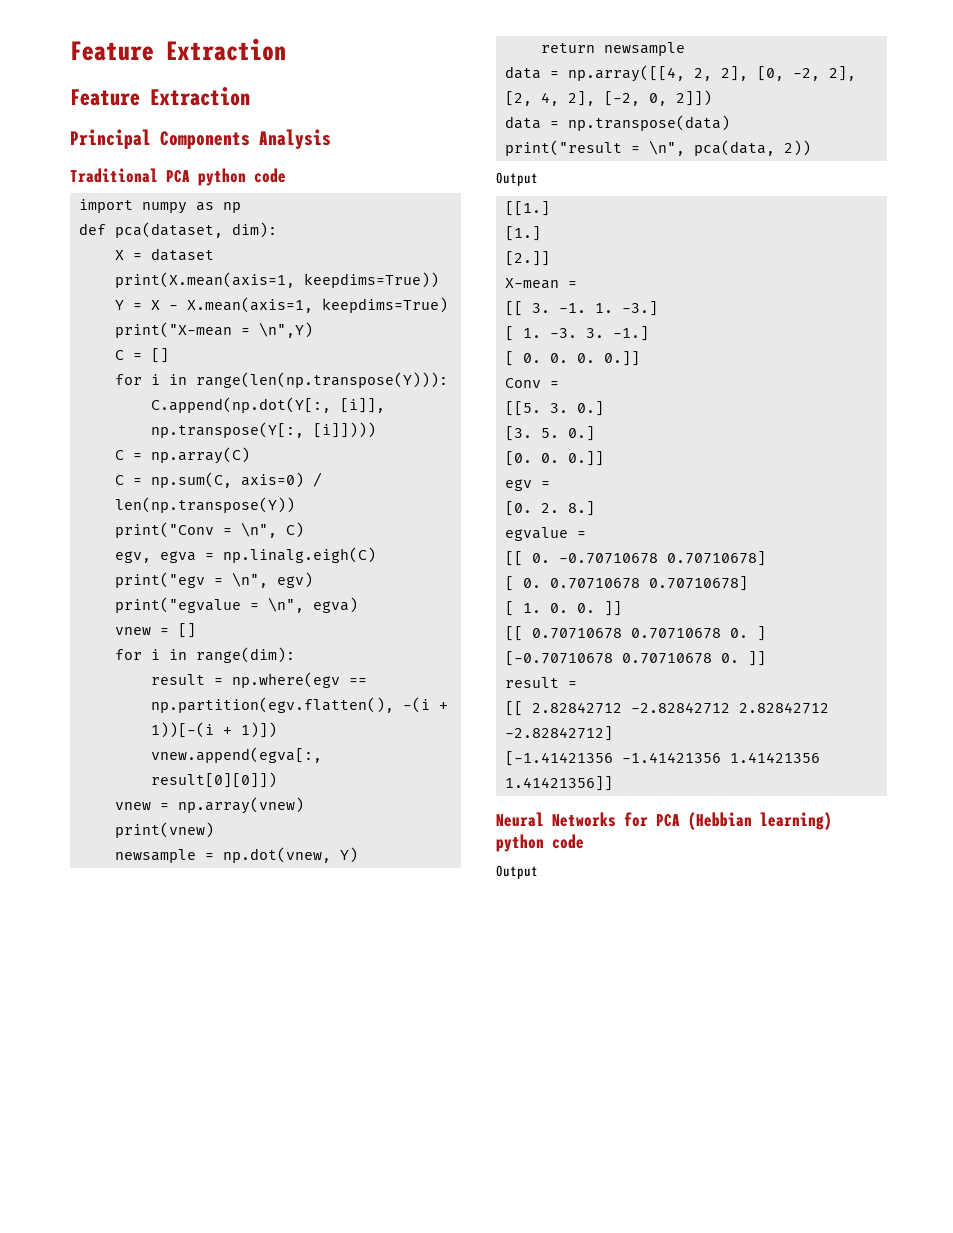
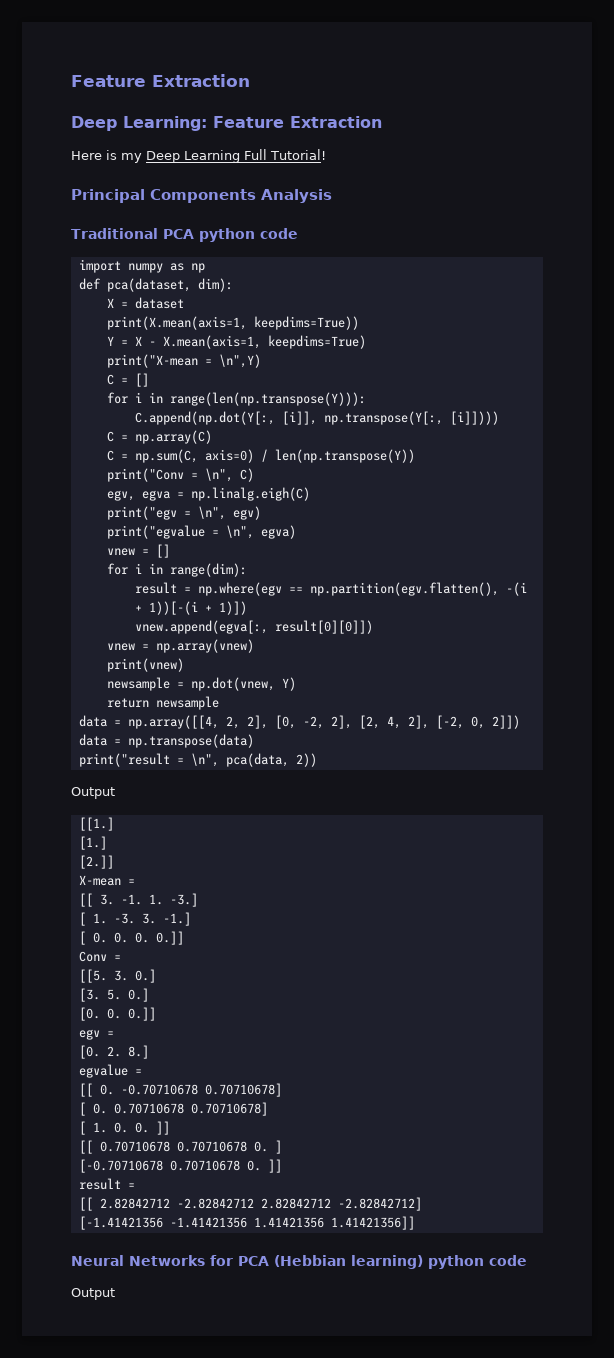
[70,38,286,61] [70,87,250,106] Feature Extraction // Feature Extraction -> [71,74,250,87] [71,116,382,131] [71,149,326,163] Feature Extraction // Deep Learning: Feature Extraction // Here is my Deep Learning Full Tutorial!

